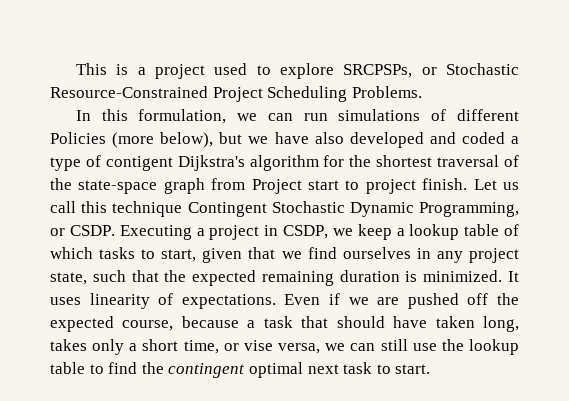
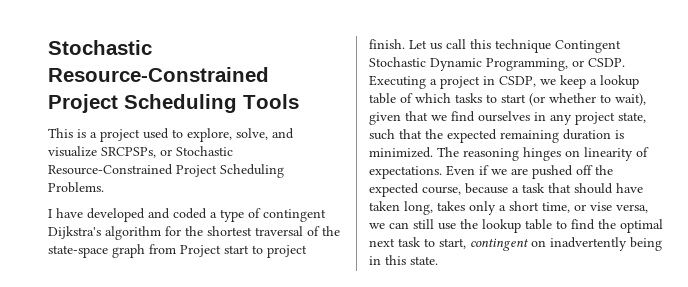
(75, 69) none -> [48,40,152,55] [48,67,269,82] [48,94,299,113] Stochastic Resource-Constrained Project Scheduling Tools //
[279,63,334,79] explore -> [187,128,294,142] [48,146,97,157] explore, solve, and visualize
[75,109,519,124] [50,132,344,148] In this formulation, we can run simulations of different Policies (more below), but we have also -> [48,208,83,218] I have
[105,156,173,171] contigent -> [263,209,326,222] contingent
[161,249,197,262] start, -> [501,93,646,106] start (or whether to wait),
[507,271,519,282] [50,297,81,305] It uses -> [437,147,580,161] The reasoning hinges on
[168,363,246,378] contingent -> (616, 224) none
[395,364,431,374] start. -> [439,237,662,251] [369,255,438,265] start, contingent on inadvertently being in this state.

